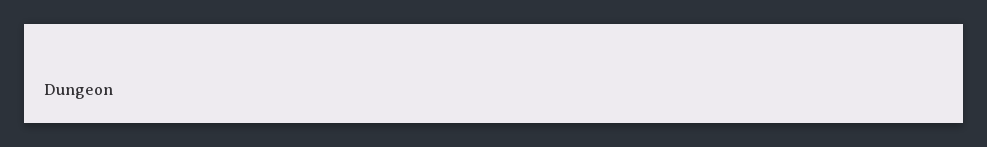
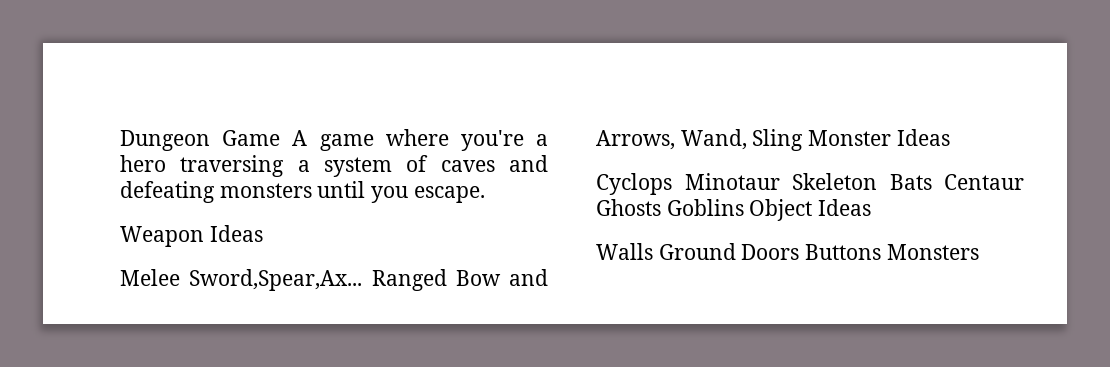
(113, 91) none -> [222,129,548,151] [120,155,548,177] [120,181,485,203] [120,225,263,247] [120,269,548,291] [596,129,950,151] [596,173,1024,195] [596,199,872,221] [596,243,979,260] Game A game where you're a hero traversing a system of caves and defeating monsters until you escape. // Weapon Ideas // Melee Sword,Spear,Ax... Ranged Bow and Arrows, Wand, Sling Monster Ideas // Cyclops Minotaur Skeleton Bats Centaur Ghosts Goblins Object Ideas // Walls Ground Doors Buttons Monsters

